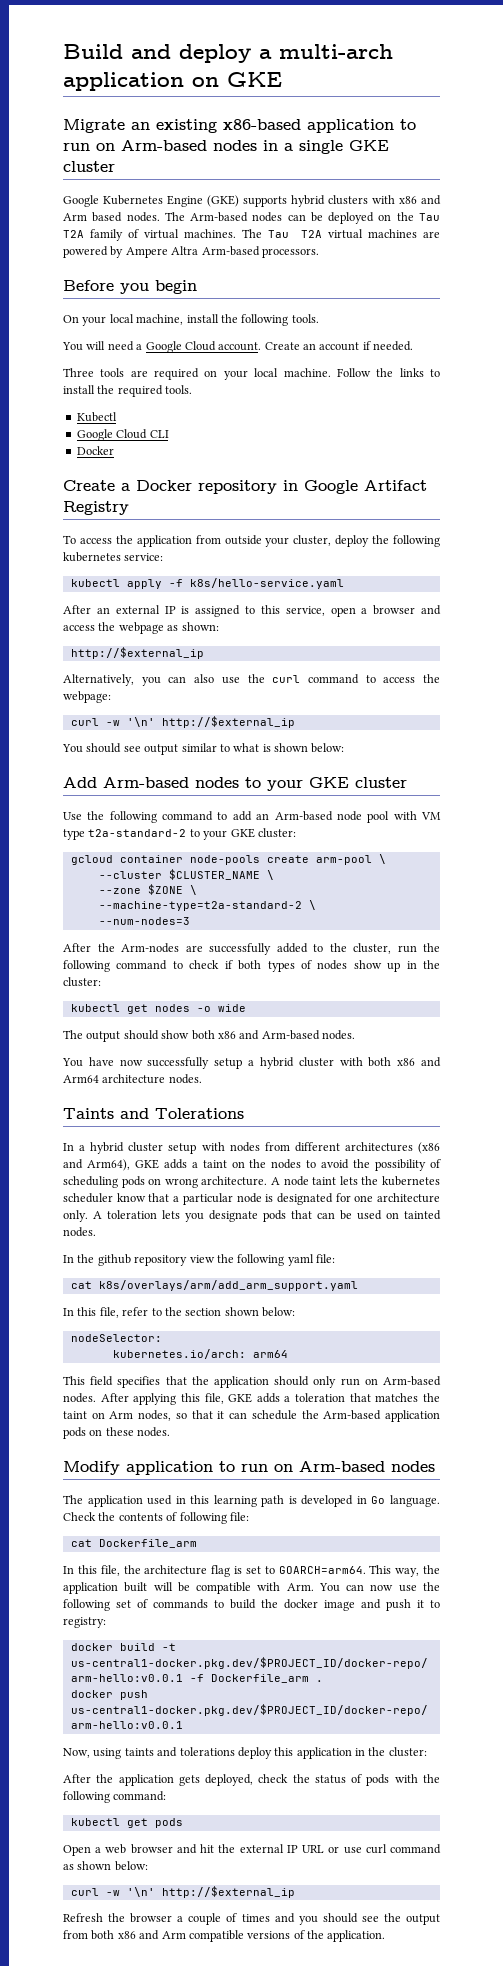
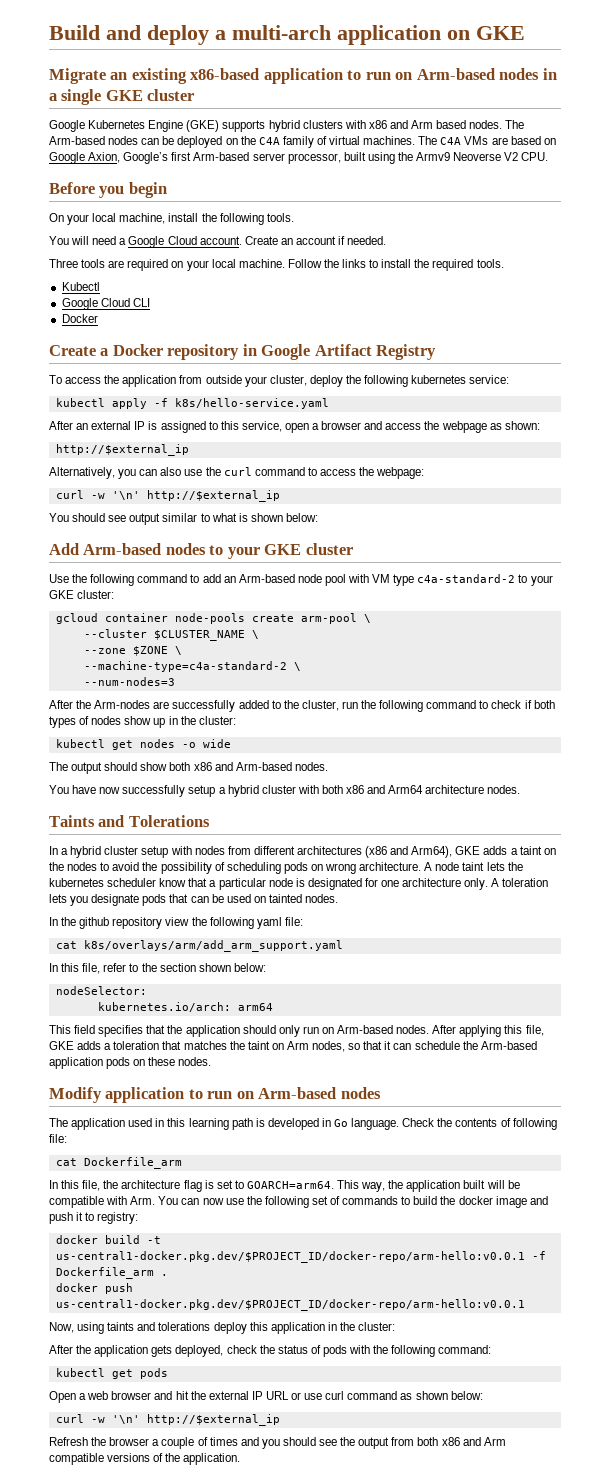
[418,213,440,221] [63,230,84,238] Tau T2A -> [258,137,280,145] C4A
[267,229,440,239] [63,246,319,258] Tau T2A virtual machines are powered by Ampere Altra Arm-based processors. -> [440,136,556,145] [49,152,549,164] C4A VMs are based on Google Axion, Google’s first Arm-based server processor, built using the Armv9 Neoverse V2 CPU.
[88,829,187,837] t2a-standard-2 -> [417,574,516,583] c4a-standard-2
[98,901,302,911] --machine-type=t2a-standard-2 -> [83,661,287,672] --machine-type=c4a-standard-2

